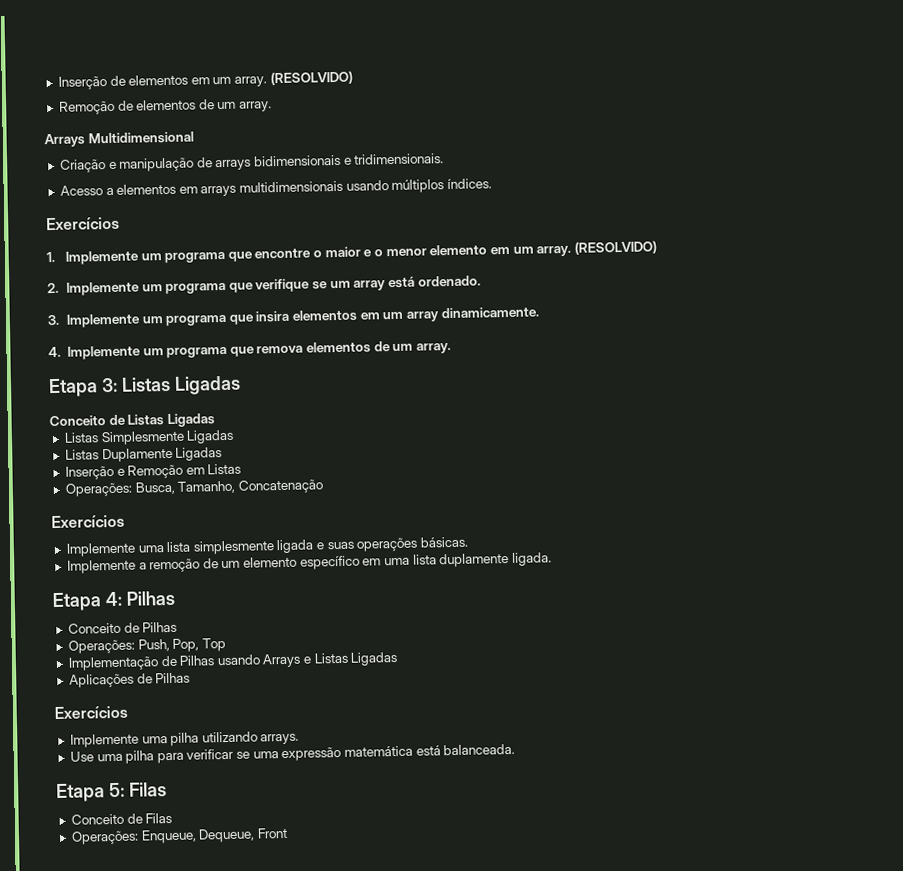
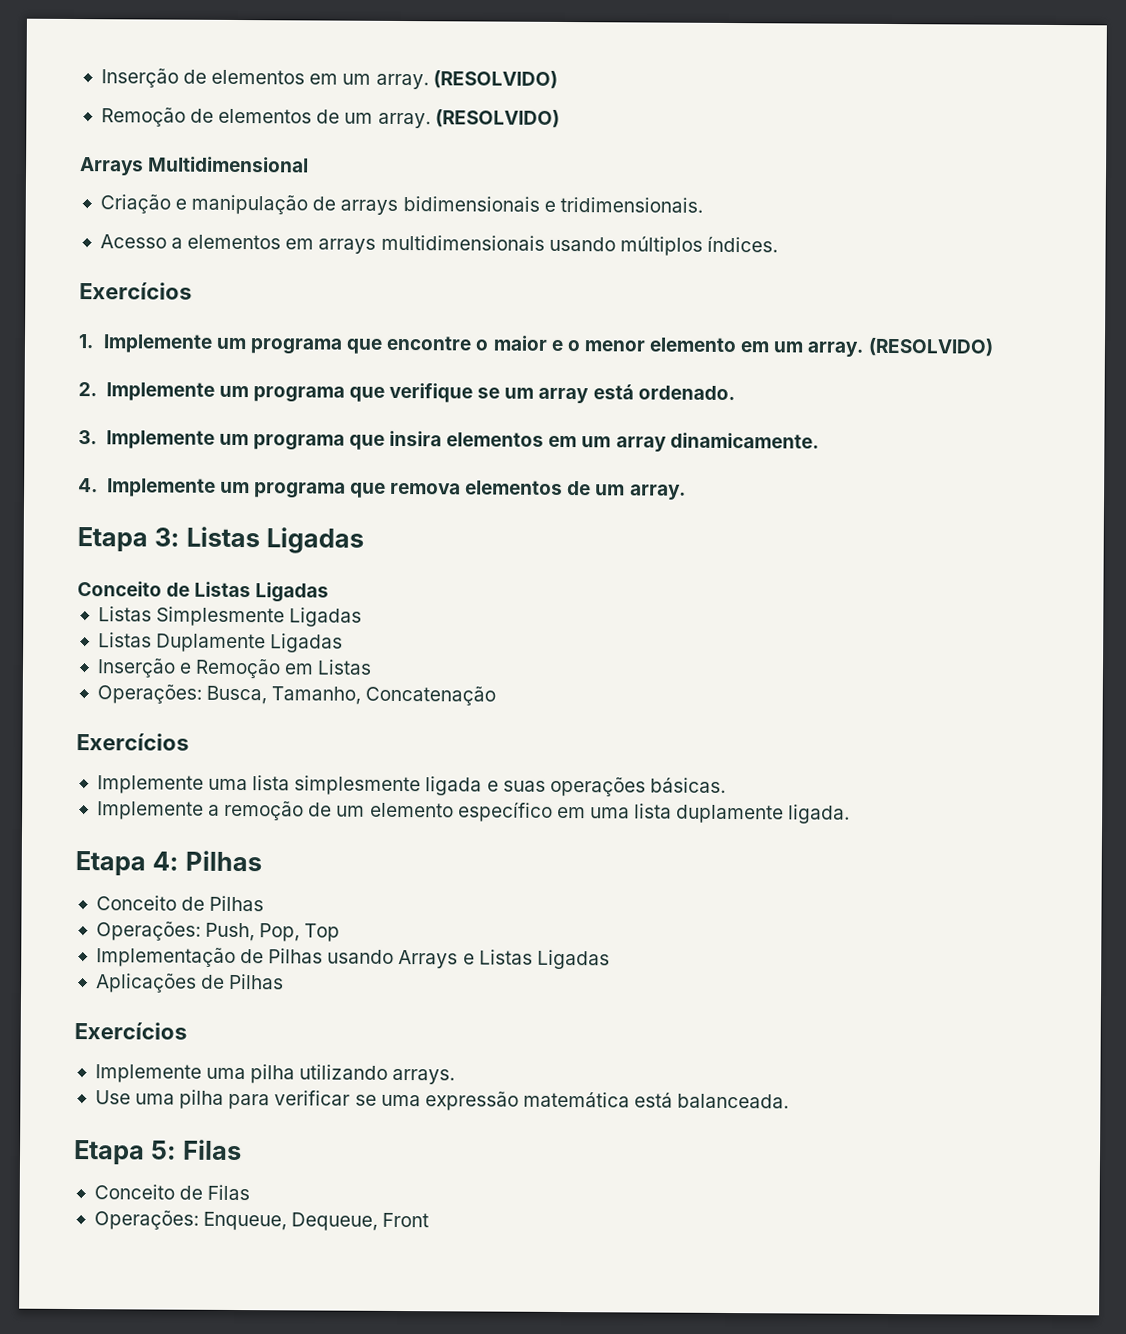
(273, 106) none -> [434,109,560,128] (RESOLVIDO)

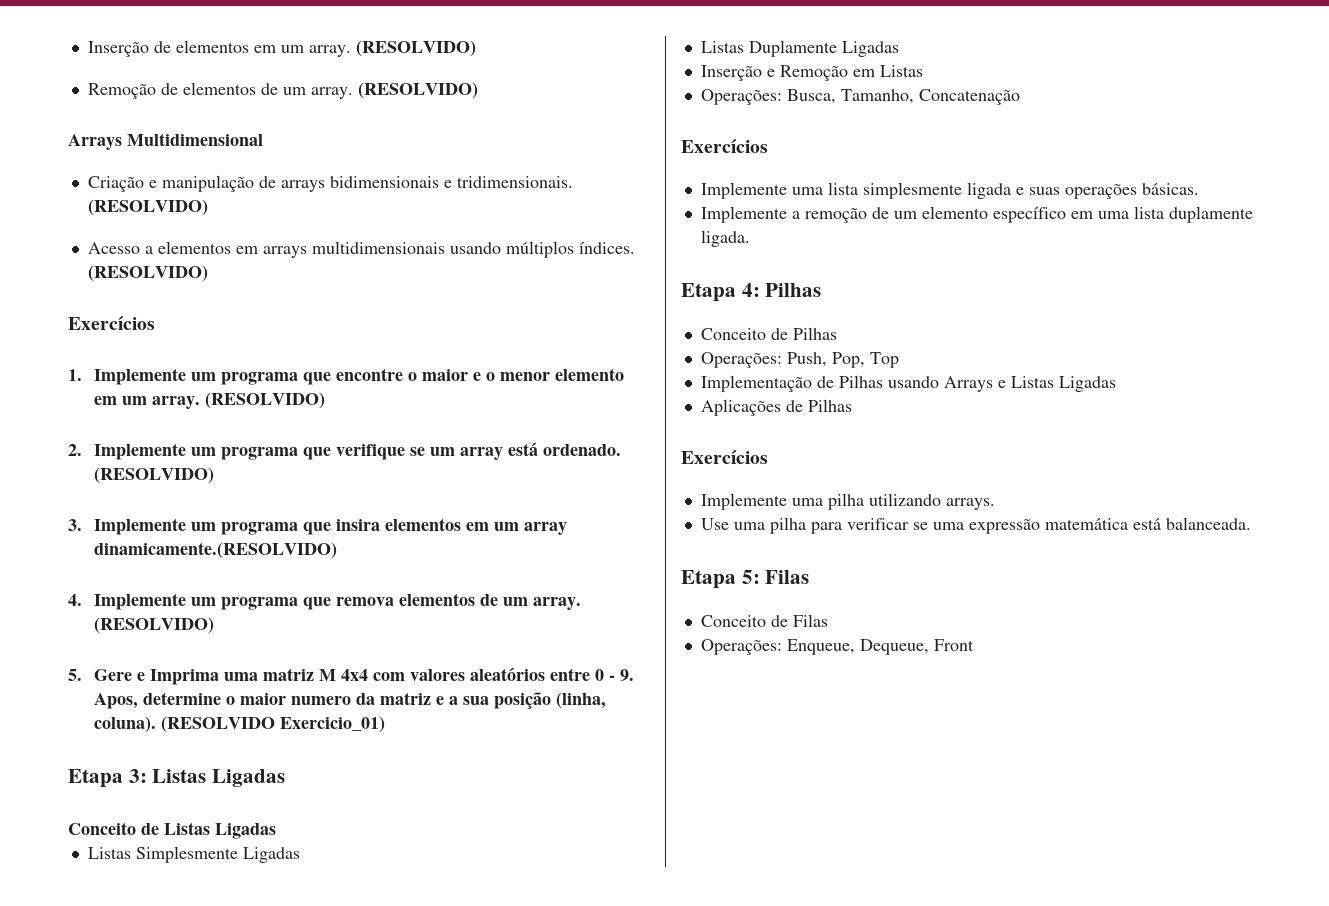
(703, 204) none -> [87,199,208,216] (RESOLVIDO)
(778, 244) none -> [87,265,208,282] (RESOLVIDO)
(735, 393) none -> [93,467,214,484] (RESOLVIDO)
[669,432,819,449] dinamicamente. -> [93,542,337,559] dinamicamente.(RESOLVIDO)
(686, 492) none -> [93,617,214,634] [68,667,634,685] [93,692,606,709] [93,716,385,733] (RESOLVIDO) // 5. Gere e Imprima uma matriz M 4x4 com valores aleatórios entre 0 - 9. Apos, determine o maior numero da matriz e a sua posição (linha, coluna). (RESOLVIDO Exercicio_01)

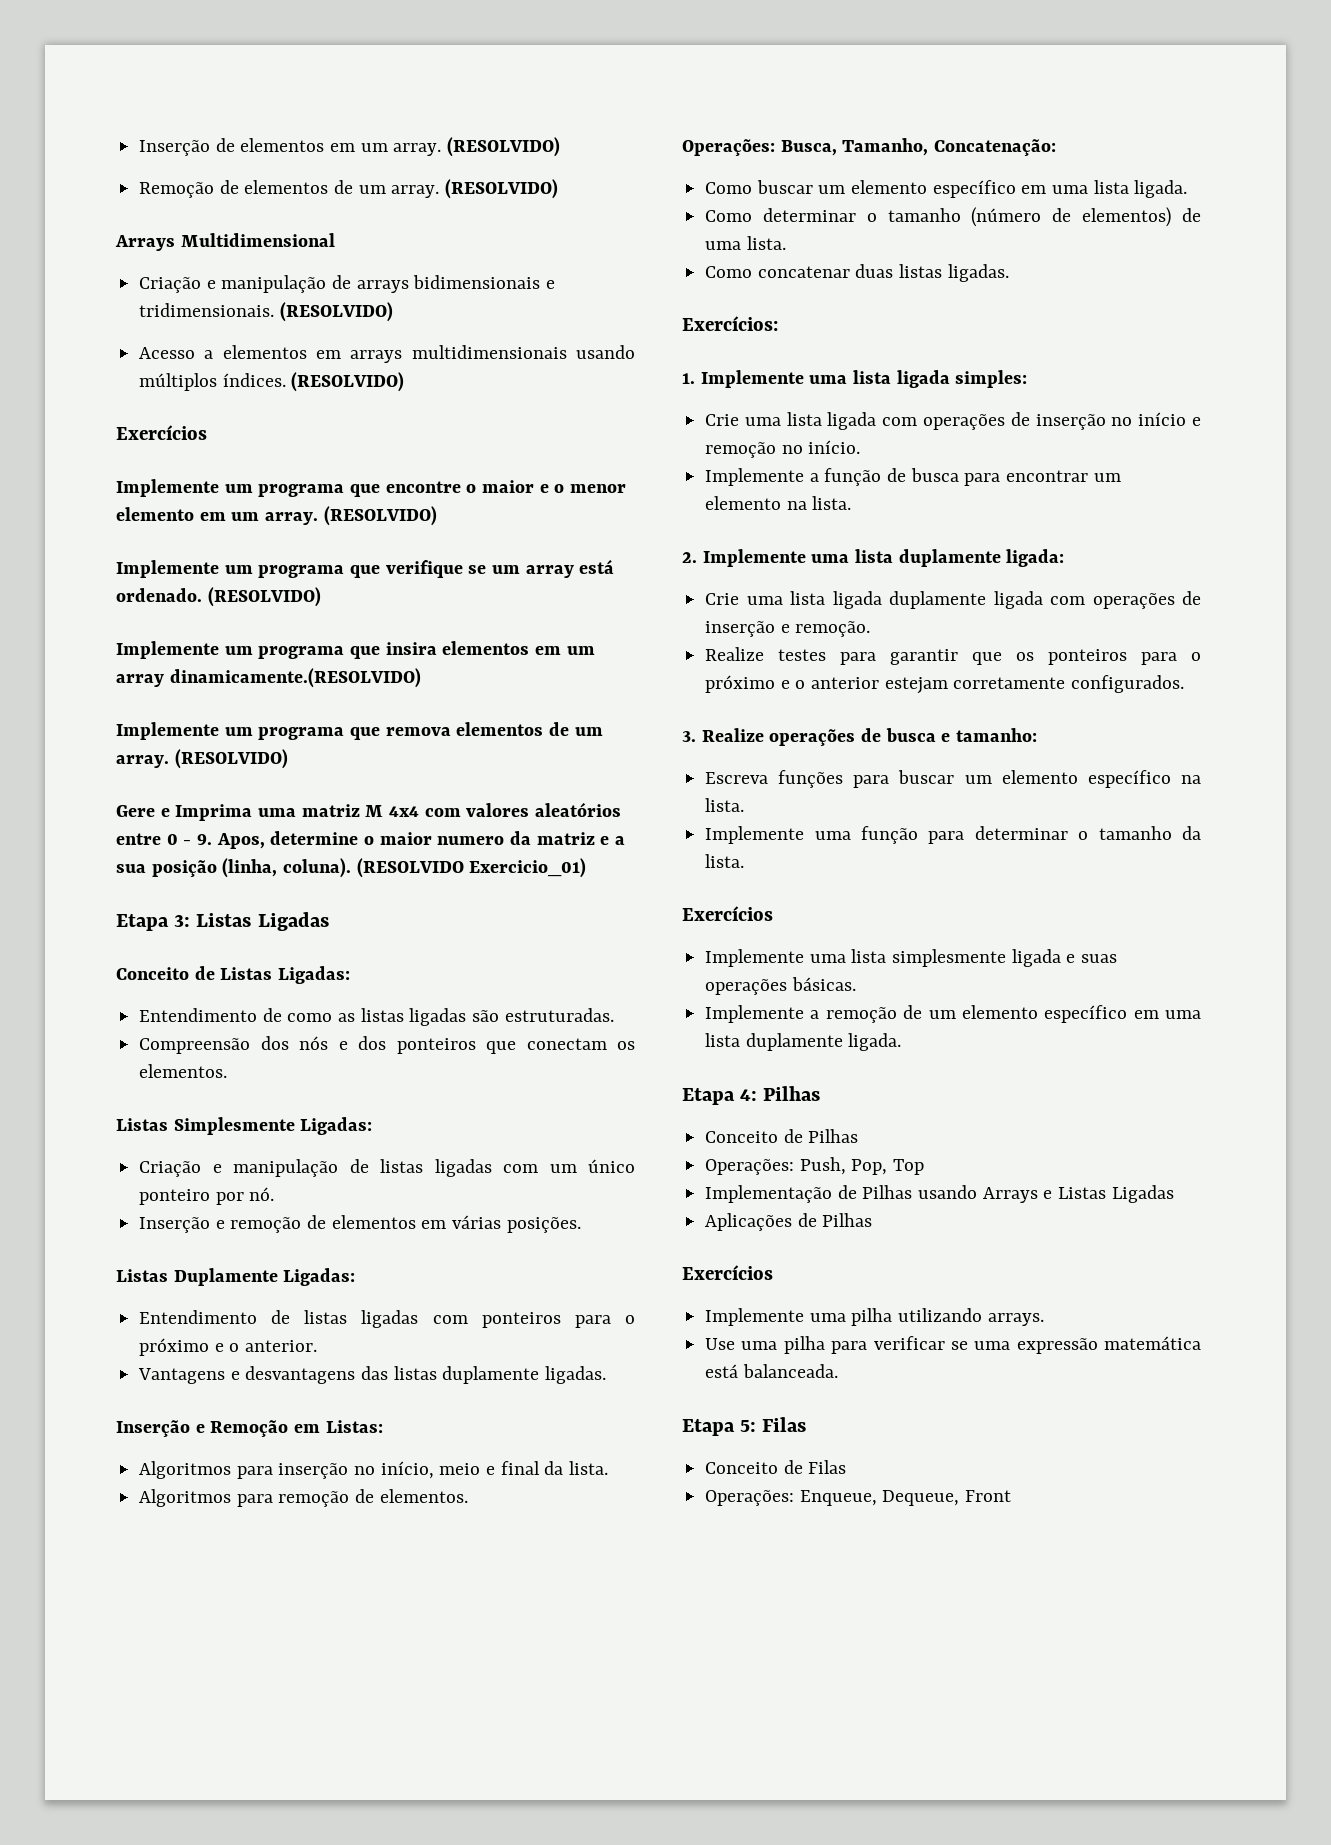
[68,369,82,381] 1. -> (207, 432) none
[68,444,82,456] 2. -> (437, 516) none
[68,519,82,531] 3. -> (321, 597) none
[68,594,82,606] 4. -> (421, 678) none
[68,669,82,681] 5. -> (288, 759) none
[215,823,276,839] [87,846,300,863] [700,40,899,57] [700,65,923,81] [700,89,1020,105] Ligadas // Listas Simplesmente Ligadas // Listas Duplamente Ligadas // Inserção e Remoção em Listas // Operações: Busca, Tamanho, Concatenação -> [278,966,351,984] [139,1008,614,1026] [139,1036,635,1054] [139,1064,228,1078] [116,1117,373,1135] [139,1159,635,1177] [139,1187,275,1205] [139,1215,581,1233] [116,1268,356,1286] [139,1310,635,1328] [139,1338,318,1356] [138,1366,607,1384] [116,1420,383,1437] [139,1461,609,1479] [139,1489,468,1507] [682,138,1057,156] [705,180,1188,198] [705,207,1201,227] [705,236,786,250] [705,264,1009,282] [682,316,778,331] [682,370,1028,388] [705,412,1201,430] [705,440,861,458] [705,468,1121,486] [705,496,852,510] [682,549,1065,567] [705,591,1201,609] [705,621,871,637] [705,647,1201,665] [705,675,1185,694] [682,728,1038,746] [705,770,1201,788] [705,798,745,812] [705,826,1201,844] [705,854,745,868] Ligadas: // Entendimento de como as listas ligadas são estruturadas. // Compreensão dos nós e dos ponteiros que conectam os elementos. // Listas Simplesmente Ligadas: // Criação e manipulação de listas ligadas com um único ponteiro por nó. // Inserção e remoção de elementos em várias posições. // Listas Duplamente Ligadas: // Entendimento de listas ligadas com ponteiros para o próximo e o anterior. // Vantagens e desvantagens das listas duplamente ligadas. // Inserção e Remoção em Listas: // Algoritmos para inserção no início, meio e final da lista. // Algoritmos para remoção de elementos. // Operações: Busca, Tamanho, Concatenação: // Como buscar um elemento específico em uma lista ligada. // Como determinar o tamanho (número de elementos) de uma lista. // Como concatenar duas listas ligadas. // Exercícios: // 1. Implemente uma lista ligada simples: // Crie uma lista ligada com operações de inserção no início e remoção no início. // Implemente a função de busca para encontrar um elemento na lista. // 2. Implemente uma lista duplamente ligada: // Crie uma lista ligada duplamente ligada com operações de inserção e remoção. // Realize testes para garantir que os ponteiros para o próximo e o anterior estejam corretamente configurados. // 3. Realize operações de busca e tamanho: // Escreva funções para buscar um elemento específico na lista. // Implemente uma função para determinar o tamanho da lista.

